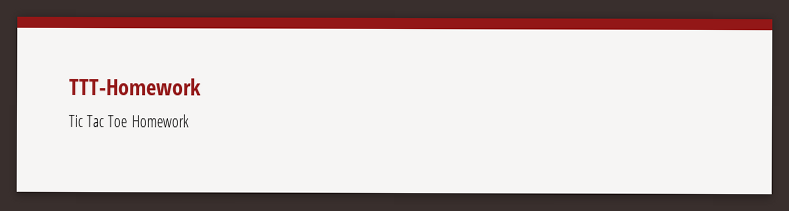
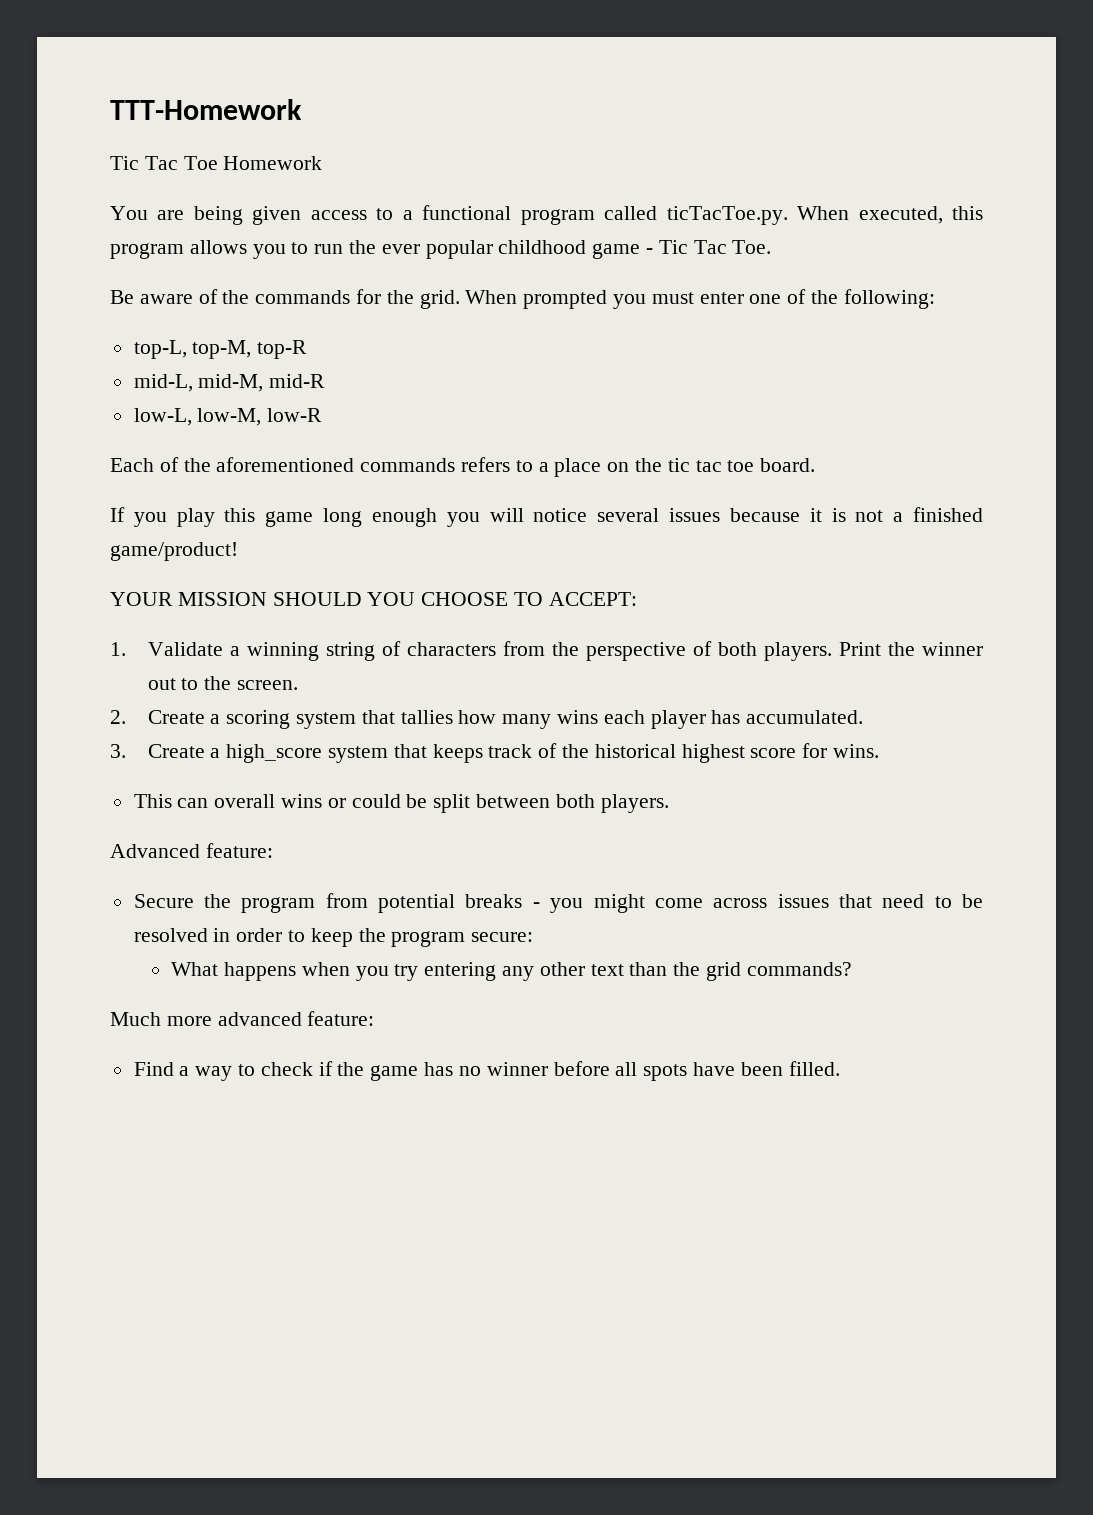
(189, 121) none -> [110,205,983,225] [110,240,772,259] [110,289,935,309] [133,340,308,359] [133,374,326,392] [133,408,323,426] [110,457,816,477] [110,507,984,527] [110,542,238,561] [110,592,637,606] [110,641,984,661] [147,676,298,690] [110,710,864,729] [110,743,880,763] [133,794,669,813] [110,843,273,858] [133,893,984,913] [133,928,534,947] [171,962,852,981] [110,1011,375,1026] [133,1061,840,1081] // You are being given access to a functional program called ticTacToe.py. When executed, this program allows you to run the ever popular childhood game - Tic Tac Toe. // Be aware of the commands for the grid. When prompted you must enter one of the following: // top-L, top-M, top-R // mid-L, mid-M, mid-R // low-L, low-M, low-R // Each of the aforementioned commands refers to a place on the tic tac toe board. // If you play this game long enough you will notice several issues because it is not a finished game/product! // YOUR MISSION SHOULD YOU CHOOSE TO ACCEPT: // 1. Validate a winning string of characters from the perspective of both players. Print the winner out to the screen. // 2. Create a scoring system that tallies how many wins each player has accumulated. // 3. Create a high_score system that keeps track of the historical highest score for wins. // This can overall wins or could be split between both players. // Advanced feature: // Secure the program from potential breaks - you might come across issues that need to be resolved in order to keep the program secure: // What happens when you try entering any other text than the grid commands? // Much more advanced feature: // Find a way to check if the game has no winner before all spots have been filled.

